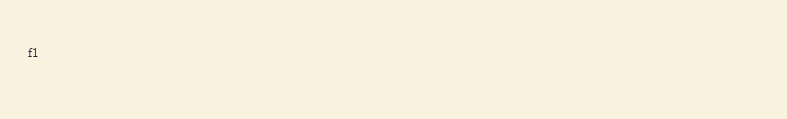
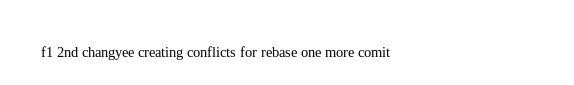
(39, 52) none -> [57,46,390,60] 2nd changyee creating conflicts for rebase one more comit

